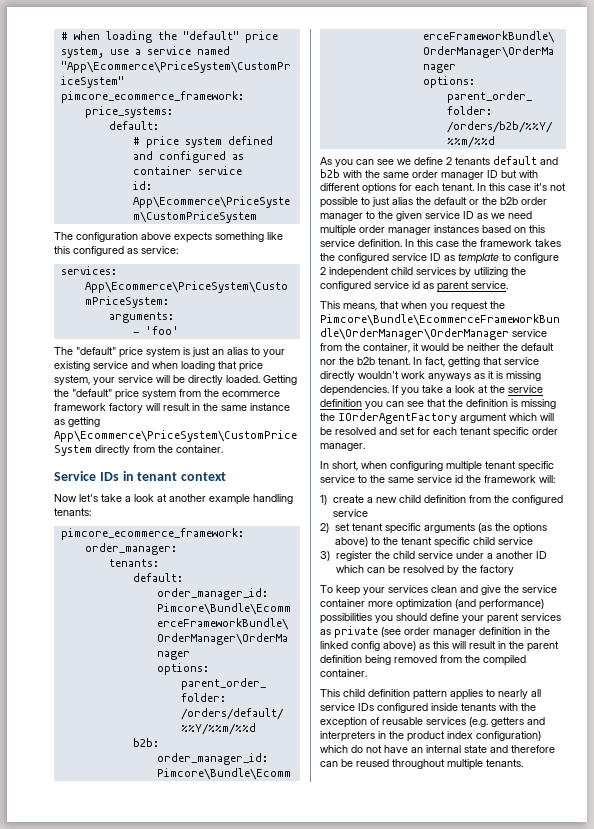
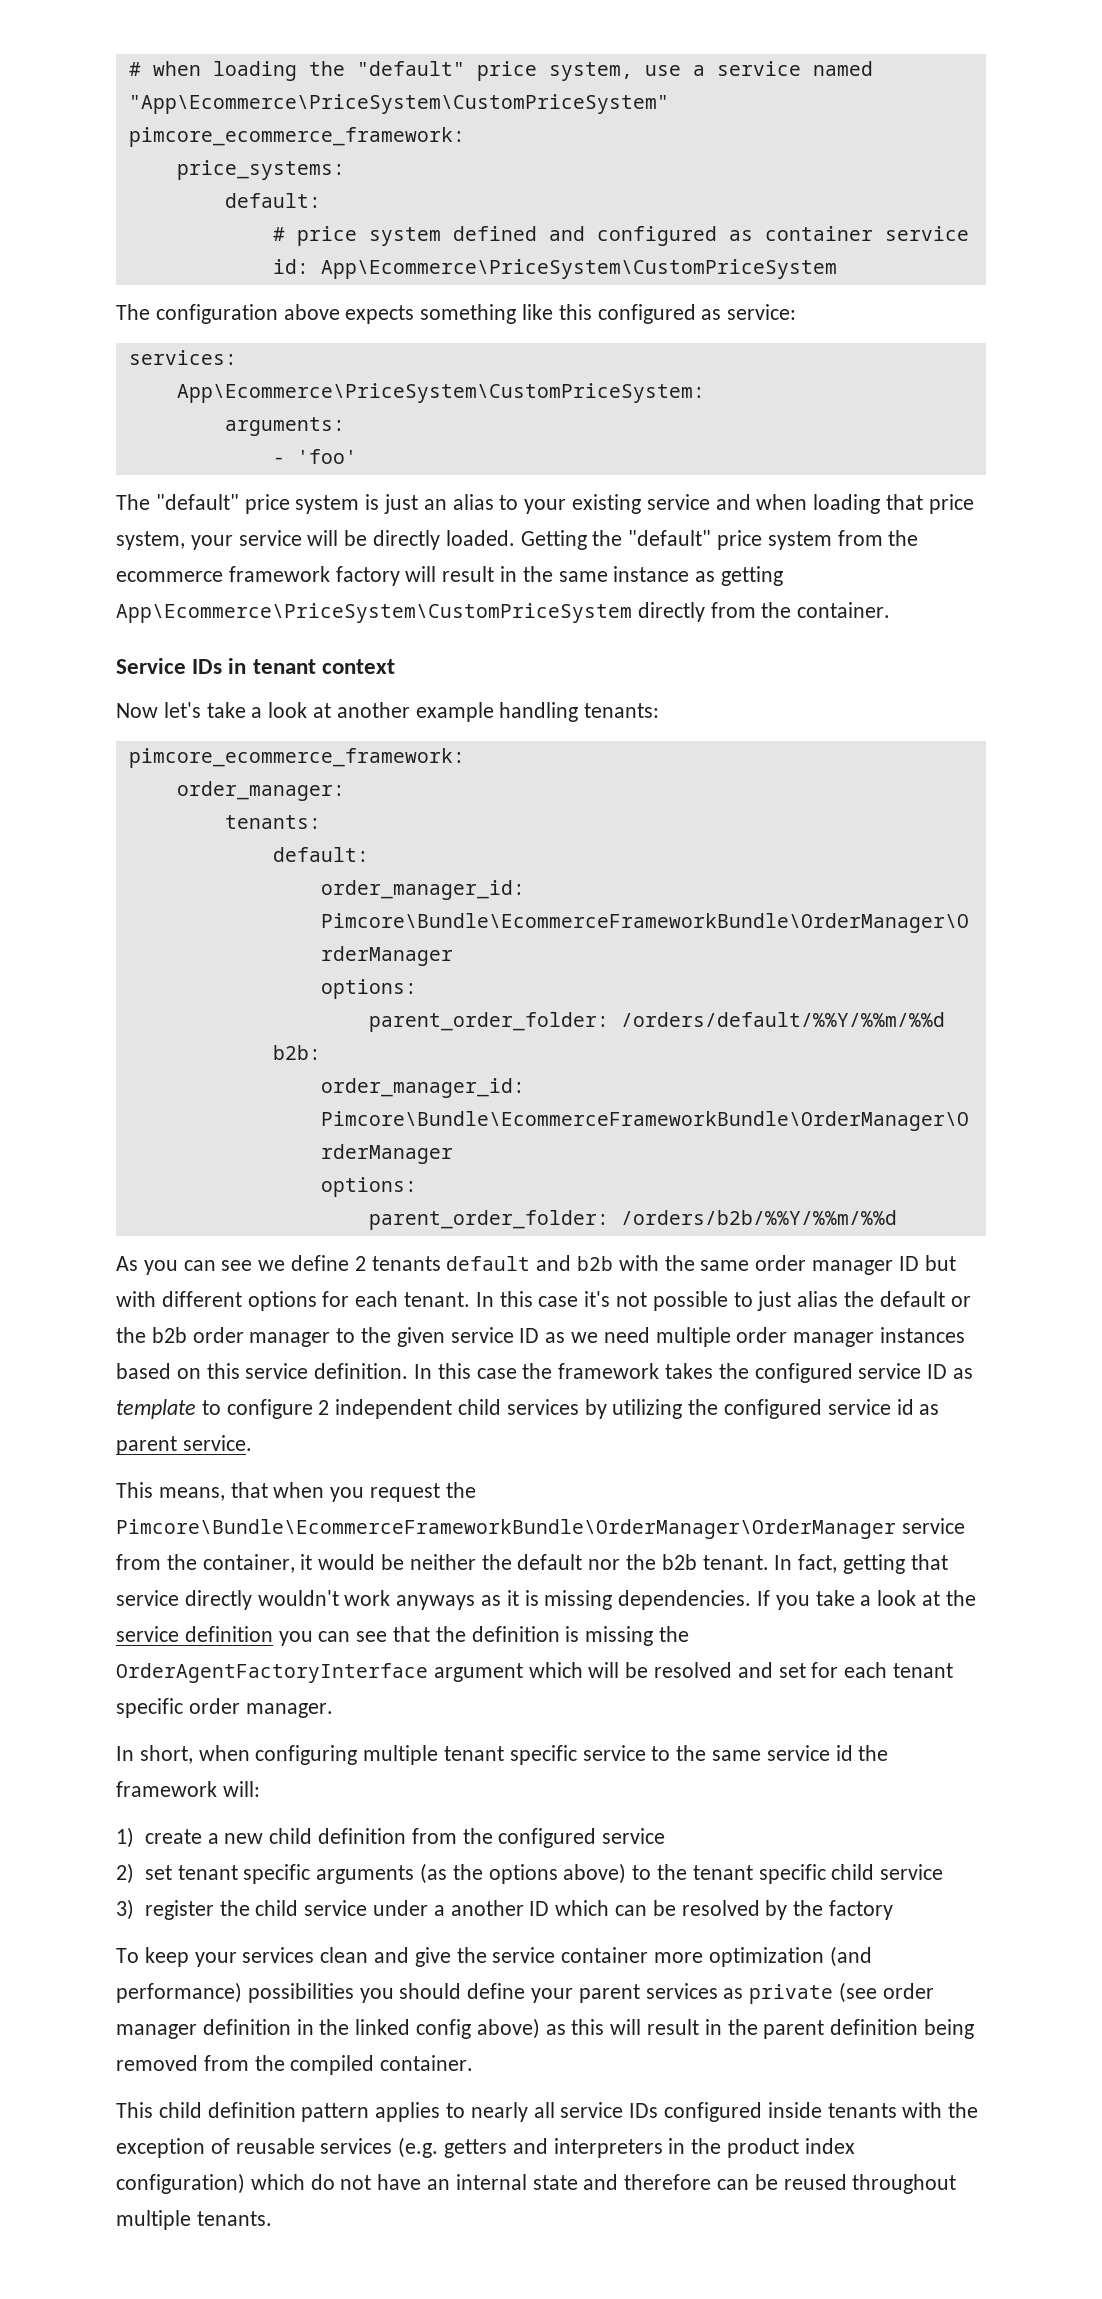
[338,412,457,424] IOrderAgentFactory -> [116,1663,428,1683] OrderAgentFactoryInterface

